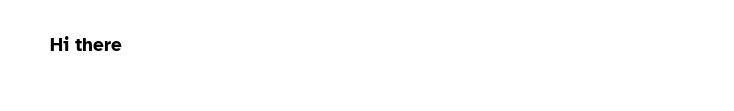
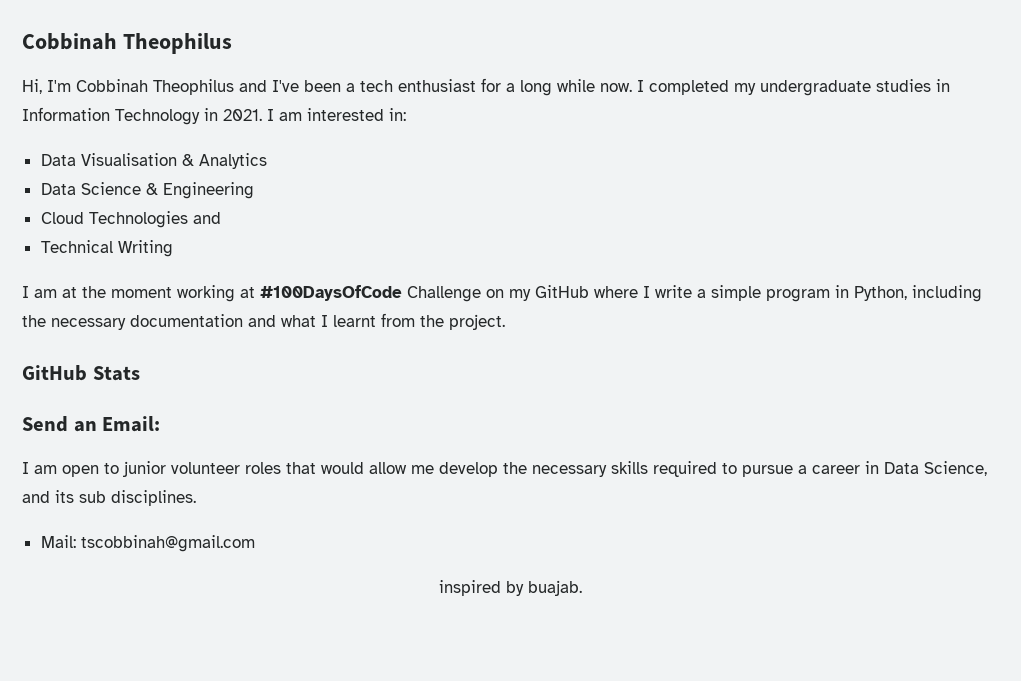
[50,36,122,51] Hi there -> [22,33,232,54] [22,78,950,96] [22,107,406,125] [40,153,267,169] [40,182,254,199] [40,211,221,228] [40,240,173,257] [22,285,982,302] [22,313,505,330] [22,365,140,381] [22,416,161,432] [22,461,987,477] [22,490,196,506] [40,535,255,552] [439,580,582,596] Cobbinah Theophilus // Hi, I'm Cobbinah Theophilus and I've been a tech enthusiast for a long while now. I completed my undergraduate studies in Information Technology in 2021. I am interested in: // Data Visualisation & Analytics // Data Science & Engineering // Cloud Technologies and // Technical Writing // I am at the moment working at #100DaysOfCode Challenge on my GitHub where I write a simple program in Python, including the necessary documentation and what I learnt from the project. // GitHub Stats // Send an Email: // I am open to junior volunteer roles that would allow me develop the necessary skills required to pursue a career in Data Science, and its sub disciplines. // Mail: tscobbinah@gmail.com // inspired by buajab.

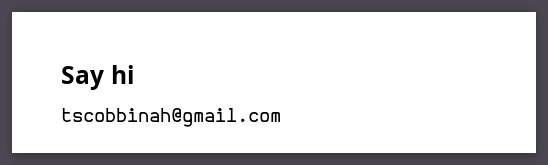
[22,33,232,54] [22,78,950,96] [22,107,406,125] [40,153,267,169] [40,182,254,199] [40,211,221,228] [40,240,173,257] [22,285,982,302] [22,313,505,330] [22,365,140,381] [22,416,161,432] [22,461,987,477] [22,490,196,506] [40,535,255,552] [439,580,582,596] Cobbinah Theophilus // Hi, I'm Cobbinah Theophilus and I've been a tech enthusiast for a long while now. I completed my undergraduate studies in Information Technology in 2021. I am interested in: // Data Visualisation & Analytics // Data Science & Engineering // Cloud Technologies and // Technical Writing // I am at the moment working at #100DaysOfCode Challenge on my GitHub where I write a simple program in Python, including the necessary documentation and what I learnt from the project. // GitHub Stats // Send an Email: // I am open to junior volunteer roles that would allow me develop the necessary skills required to pursue a career in Data Science, and its sub disciplines. // Mail: tscobbinah@gmail.com // inspired by buajab. -> [61,65,134,90] [61,108,281,127] Say hi // tscobbinah@gmail.com

